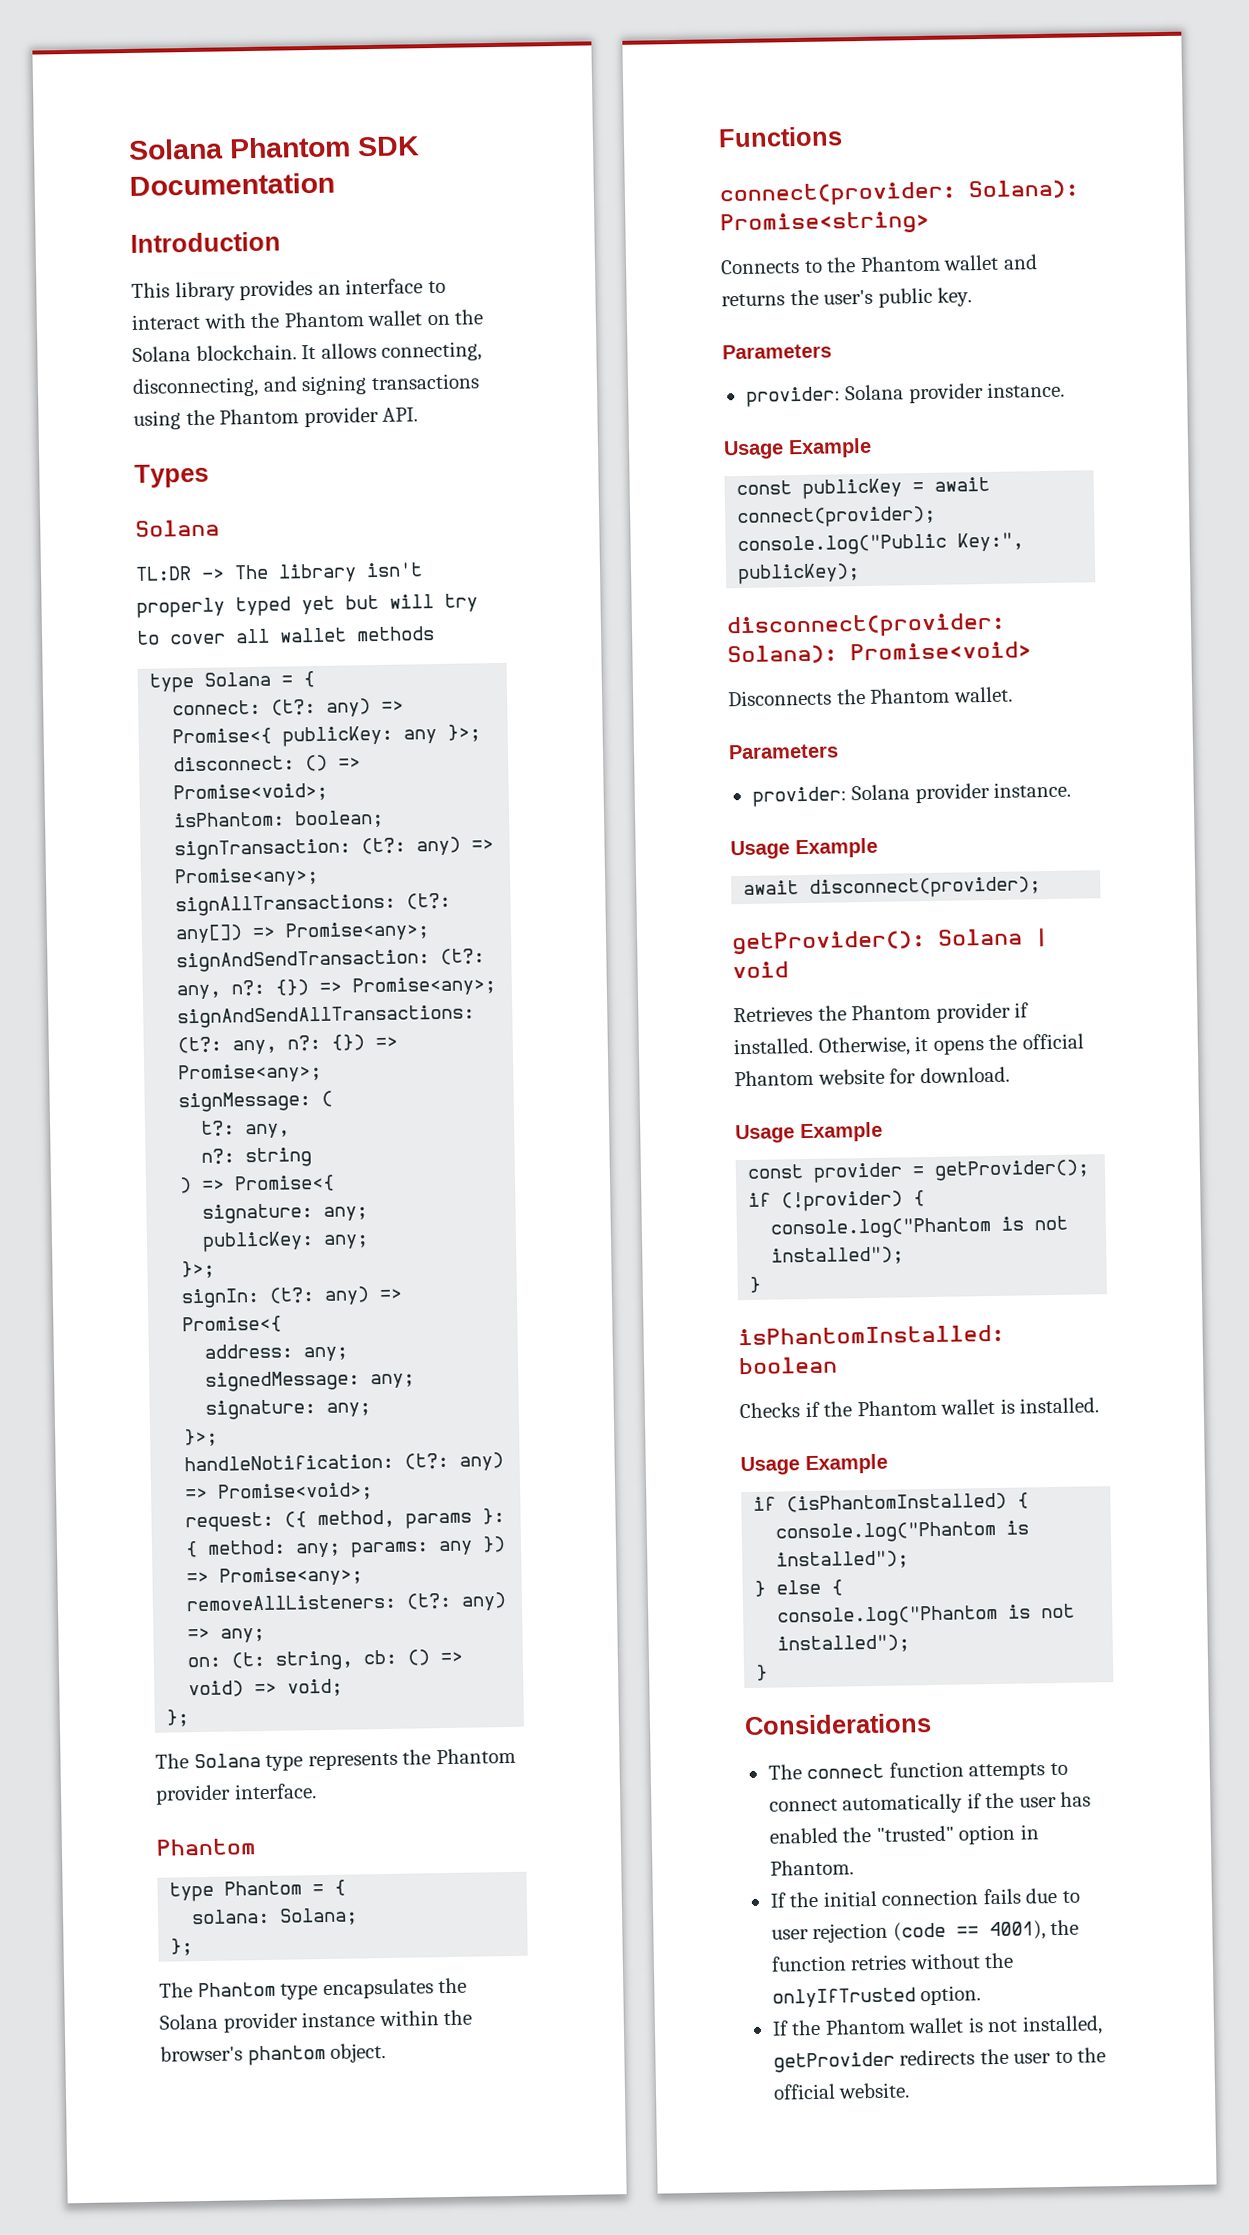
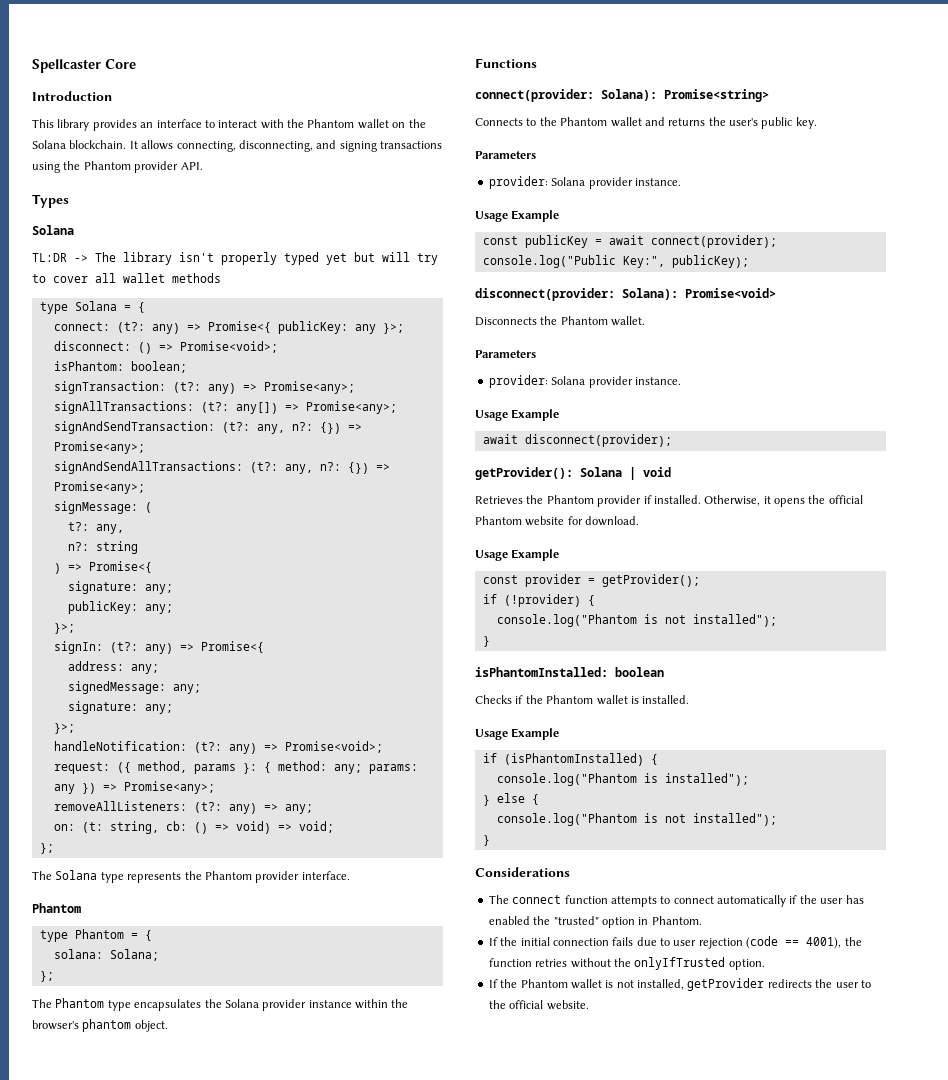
[128,136,420,160] [129,172,335,196] Solana Phantom SDK Documentation -> [32,59,136,73] Spellcaster Core

